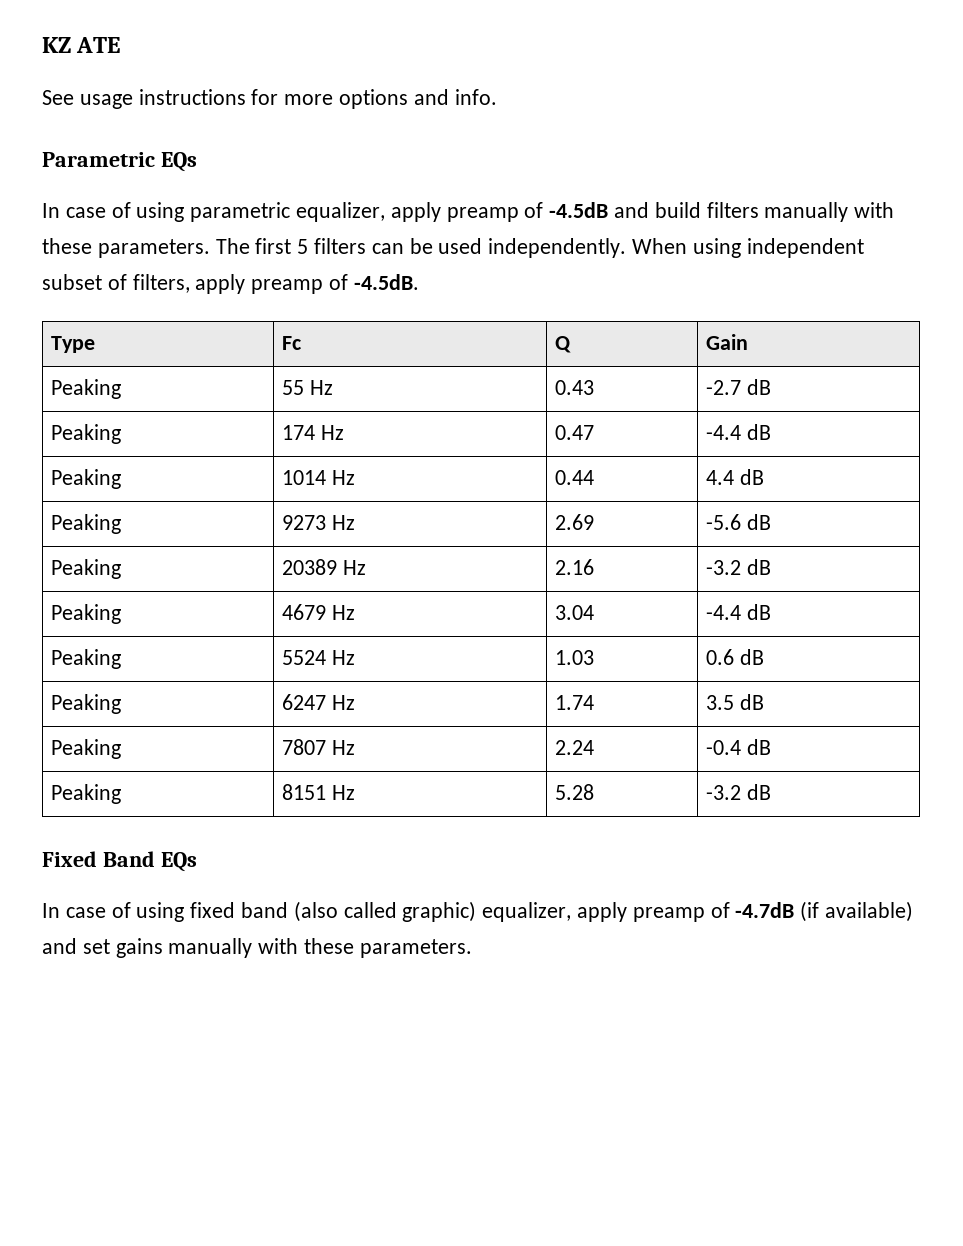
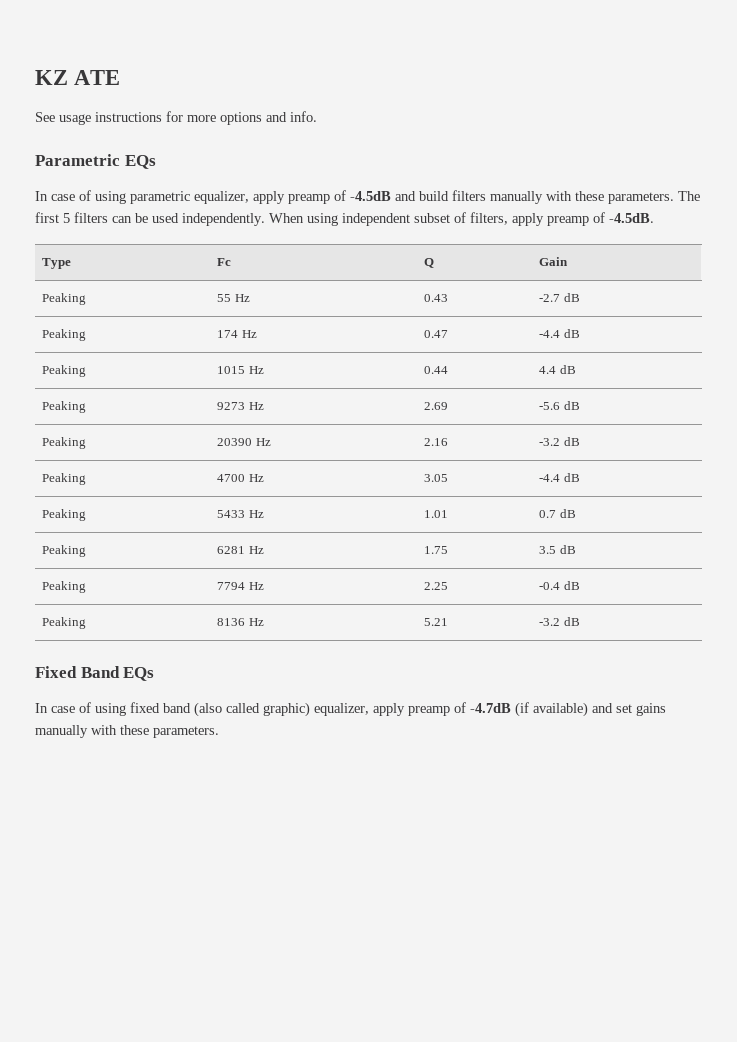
[281,470,326,485] 1014 -> [216,366,245,374] 1015
[281,559,337,575] 20389 -> [216,438,252,446] 20390
[281,604,355,620] [554,605,594,620] [705,604,771,620] [50,649,121,669] [281,650,355,665] [554,650,594,665] [705,649,764,665] [50,694,121,714] [281,694,355,710] [554,695,594,710] 4679 Hz | 3.04 | -4.4 dB // Peaking | 5524 Hz | 1.03 | 0.6 dB // Peaking | 6247 Hz | 1.74 -> [216,474,264,482] [423,474,448,482] [538,473,580,482] [41,509,86,521] [216,510,264,518] [423,510,448,518] [538,509,576,518] [41,545,86,557] [216,546,264,554] [423,546,448,554] 4700 Hz | 3.05 | -4.4 dB // Peaking | 5433 Hz | 1.01 | 0.7 dB // Peaking | 6281 Hz | 1.75
[281,739,355,755] [554,740,594,755] 7807 Hz | 2.24 -> [216,582,264,590] [423,582,448,590] 7794 Hz | 2.25
[281,784,355,800] [554,784,594,800] 8151 Hz | 5.28 -> [216,618,264,626] [423,618,448,626] 8136 Hz | 5.21

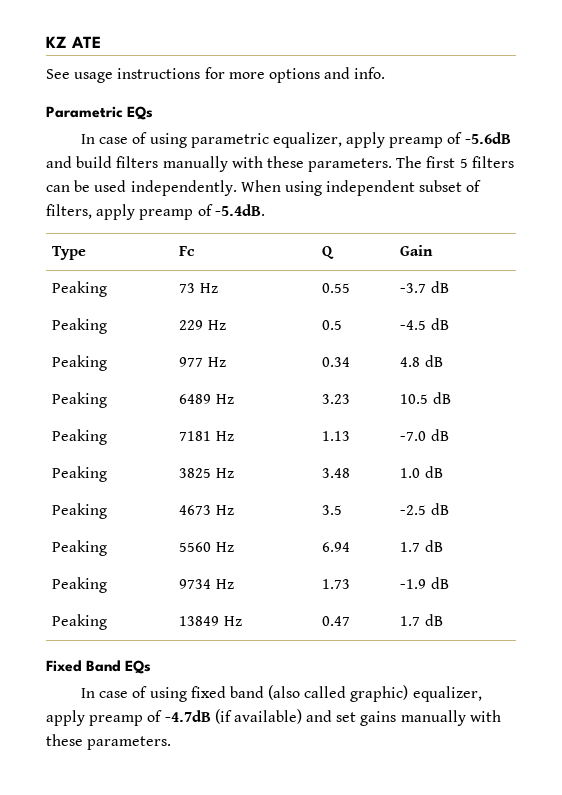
[350,191,391,201] -4.5dB -> [464,132,511,144] -5.6dB
[609,213,654,223] -4.5dB. -> [214,204,265,216] -5.4dB.
[216,294,250,302] [423,294,448,302] [538,293,580,302] [41,329,86,341] [216,330,257,338] [423,330,448,338] [538,329,580,338] [41,365,86,377] [216,366,264,374] [423,366,448,374] [538,365,576,374] [41,401,86,413] [216,402,264,410] [423,402,448,410] [538,401,580,410] [41,437,86,449] [216,438,271,446] [423,438,448,446] [538,437,580,446] [41,473,86,485] [216,474,264,482] [423,474,448,482] [538,473,580,482] [41,509,86,521] [216,510,264,518] [423,510,448,518] [538,509,576,518] [41,545,86,557] [216,546,264,554] [423,546,448,554] [538,545,576,554] [41,581,86,593] [216,582,264,590] [423,582,448,590] [538,581,580,590] [41,617,86,629] [216,618,264,626] [423,618,448,626] [538,618,560,626] 55 Hz | 0.43 | -2.7 dB // Peaking | 174 Hz | 0.47 | -4.4 dB // Peaking | 1015 Hz | 0.44 | 4.4 dB // Peaking | 9273 Hz | 2.69 | -5.6 dB // Peaking | 20390 Hz | 2.16 | -3.2 dB // Peaking | 4700 Hz | 3.05 | -4.4 dB // Peaking | 5433 Hz | 1.01 | 0.7 dB // Peaking | 6281 Hz | 1.75 | 3.5 dB // Peaking | 7794 Hz | 2.25 | -0.4 dB // Peaking | 8136 Hz | 5.21 | -3.2 -> [179,283,218,293] [322,283,351,293] [400,281,449,293] [52,318,108,334] [179,320,226,330] [322,320,343,330] [400,318,449,330] [52,355,108,371] [179,357,226,367] [322,357,351,367] [400,355,443,367] [52,392,108,408] [179,394,234,404] [322,394,351,404] [400,392,451,404] [52,429,108,445] [179,431,234,441] [322,431,351,441] [400,429,449,441] [52,466,108,482] [179,468,234,478] [322,468,351,478] [400,466,443,478] [52,503,108,519] [179,505,234,515] [322,505,343,515] [400,503,449,515] [52,540,108,556] [179,542,234,552] [322,542,351,552] [400,540,443,552] [52,577,108,593] [179,579,234,589] [322,579,351,589] [400,577,449,589] [52,614,108,630] [179,616,242,626] [322,616,351,626] [400,616,421,626] 73 Hz | 0.55 | -3.7 dB // Peaking | 229 Hz | 0.5 | -4.5 dB // Peaking | 977 Hz | 0.34 | 4.8 dB // Peaking | 6489 Hz | 3.23 | 10.5 dB // Peaking | 7181 Hz | 1.13 | -7.0 dB // Peaking | 3825 Hz | 3.48 | 1.0 dB // Peaking | 4673 Hz | 3.5 | -2.5 dB // Peaking | 5560 Hz | 6.94 | 1.7 dB // Peaking | 9734 Hz | 1.73 | -1.9 dB // Peaking | 13849 Hz | 0.47 | 1.7

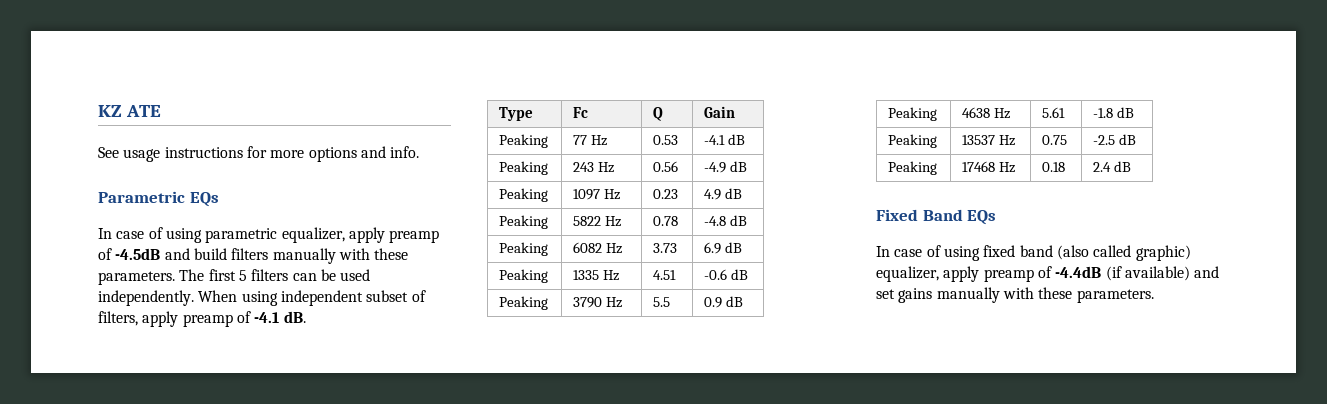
[464,132,511,144] -5.6dB -> [115,248,161,260] -4.5dB
[214,204,265,216] -5.4dB. -> [254,311,306,323] -4.1 dB.
[179,283,218,293] [322,283,351,293] [400,281,449,293] [52,318,108,334] [179,320,226,330] [322,320,343,330] [400,318,449,330] [52,355,108,371] [179,357,226,367] [322,357,351,367] [400,355,443,367] [52,392,108,408] [179,394,234,404] [322,394,351,404] [400,392,451,404] [52,429,108,445] [179,431,234,441] [322,431,351,441] [400,429,449,441] [52,466,108,482] [179,468,234,478] [322,468,351,478] [400,466,443,478] [52,503,108,519] [179,505,234,515] [322,505,343,515] 73 Hz | 0.55 | -3.7 dB // Peaking | 229 Hz | 0.5 | -4.5 dB // Peaking | 977 Hz | 0.34 | 4.8 dB // Peaking | 6489 Hz | 3.23 | 10.5 dB // Peaking | 7181 Hz | 1.13 | -7.0 dB // Peaking | 3825 Hz | 3.48 | 1.0 dB // Peaking | 4673 Hz | 3.5 -> [573,135,608,146] [653,135,679,145] [704,134,746,145] [499,161,549,175] [573,162,615,173] [653,161,679,172] [704,161,748,173] [499,188,549,202] [573,189,621,200] [653,189,679,199] [704,188,743,200] [499,215,549,229] [573,216,622,227] [653,216,679,226] [704,215,748,226] [499,242,549,256] [573,242,623,254] [653,243,678,253] [704,242,743,254] [499,269,549,283] [573,270,620,281] [653,270,677,280] [704,269,749,280] [499,296,549,310] [573,297,623,308] [653,297,671,307] [704,296,744,308] [888,107,938,121] [962,107,1011,119] [1042,107,1066,118] [1093,107,1135,118] [888,134,938,148] [962,135,1016,146] [1042,135,1068,145] 77 Hz | 0.53 | -4.1 dB // Peaking | 243 Hz | 0.56 | -4.9 dB // Peaking | 1097 Hz | 0.23 | 4.9 dB // Peaking | 5822 Hz | 0.78 | -4.8 dB // Peaking | 6082 Hz | 3.73 | 6.9 dB // Peaking | 1335 Hz | 4.51 | -0.6 dB // Peaking | 3790 Hz | 5.5 | 0.9 dB // Peaking | 4638 Hz | 5.61 | -1.8 dB // Peaking | 13537 Hz | 0.75
[179,542,234,552] [322,542,351,552] [400,540,443,552] [52,577,108,593] [179,579,234,589] [322,579,351,589] [400,577,449,589] [52,614,108,630] [179,616,242,626] [322,616,351,626] [400,616,421,626] 5560 Hz | 6.94 | 1.7 dB // Peaking | 9734 Hz | 1.73 | -1.9 dB // Peaking | 13849 Hz | 0.47 | 1.7 -> [962,161,1016,173] [1042,162,1066,172] [1093,162,1112,172] 17468 Hz | 0.18 | 2.4
[164,710,211,722] -4.7dB -> [1055,266,1102,278] -4.4dB

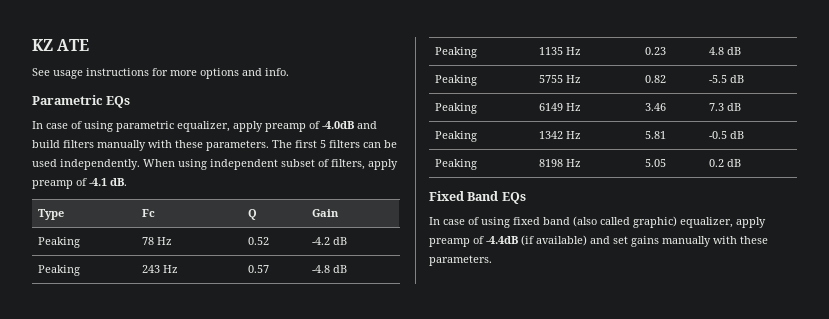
[115,248,161,260] -4.5dB -> [322,121,354,129] -4.0dB
[573,135,608,146] [653,135,679,145] [704,135,726,145] 77 Hz | 0.53 | -4.1 -> [141,237,172,245] [247,237,269,245] [311,237,330,245] 78 Hz | 0.52 | -4.2
[653,161,679,172] [704,161,748,173] [499,188,549,202] [573,189,621,200] [653,189,679,199] [704,188,743,200] [499,215,549,229] [573,216,622,227] [653,216,679,226] 0.56 | -4.9 dB // Peaking | 1097 Hz | 0.23 | 4.9 dB // Peaking | 5822 Hz | 0.78 -> [247,265,269,273] 0.57
[573,242,623,254] [653,243,678,253] [704,242,743,254] [499,269,549,283] [573,270,620,281] [653,270,677,280] [704,269,749,280] [499,296,549,310] [573,297,623,308] [653,297,671,307] [704,296,744,308] [888,107,938,121] [962,107,1011,119] [1042,107,1066,118] [1093,107,1135,118] [888,134,938,148] [962,135,1016,146] [1042,135,1068,145] [1093,134,1137,145] [888,161,938,175] [962,161,1016,173] [1042,162,1066,172] [1093,162,1112,172] 6082 Hz | 3.73 | 6.9 dB // Peaking | 1335 Hz | 4.51 | -0.6 dB // Peaking | 3790 Hz | 5.5 | 0.9 dB // Peaking | 4638 Hz | 5.61 | -1.8 dB // Peaking | 13537 Hz | 0.75 | -2.5 dB // Peaking | 17468 Hz | 0.18 | 2.4 -> [538,47,581,55] [644,47,666,55] [708,47,741,55] [434,75,477,86] [538,75,581,83] [644,75,666,83] [708,75,744,83] [434,103,477,114] [538,103,581,111] [644,103,666,111] [708,103,741,111] [434,131,477,142] [538,131,581,139] [644,131,666,139] [708,131,744,139] [434,159,477,170] [538,159,581,167] [644,159,666,167] [708,159,724,167] 1135 Hz | 0.23 | 4.8 dB // Peaking | 5755 Hz | 0.82 | -5.5 dB // Peaking | 6149 Hz | 3.46 | 7.3 dB // Peaking | 1342 Hz | 5.81 | -0.5 dB // Peaking | 8198 Hz | 5.05 | 0.2

